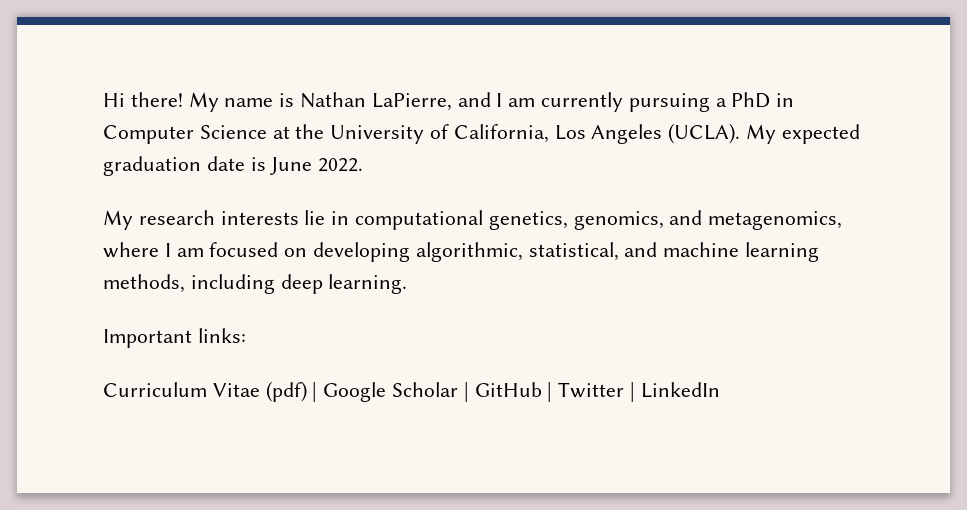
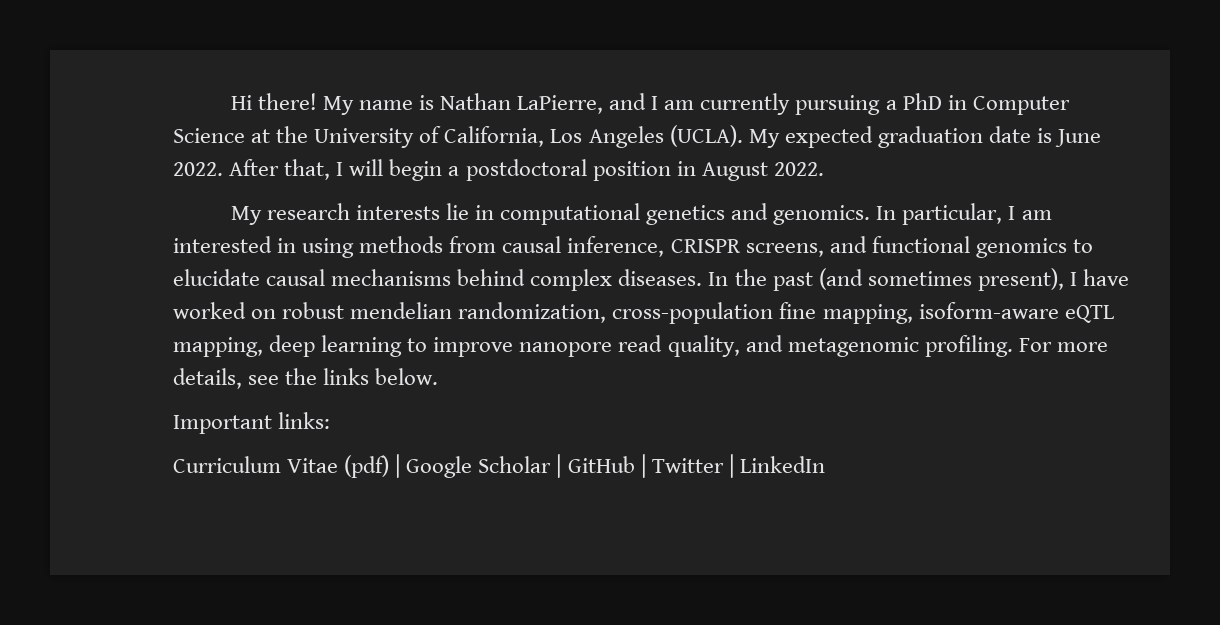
(364, 165) none -> [229,159,824,181] After that, I will begin a postdoctoral position in August 2022.
[488,210,843,230] [103,242,820,262] [103,274,408,294] genetics, genomics, and metagenomics, where I am focused on developing algorithmic, statistical, and machine learning methods, including deep learning. -> [646,203,1052,225] [173,236,1093,258] [173,268,1129,291] [173,302,1114,324] [173,335,1108,357] [173,368,439,389] genetics and genomics. In particular, I am interested in using methods from causal inference, CRISPR screens, and functional genomics to elucidate causal mechanisms behind complex diseases. In the past (and sometimes present), I have worked on robust mendelian randomization, cross-population fine mapping, isoform-aware eQTL mapping, deep learning to improve nanopore read quality, and metagenomic profiling. For more details, see the links below.

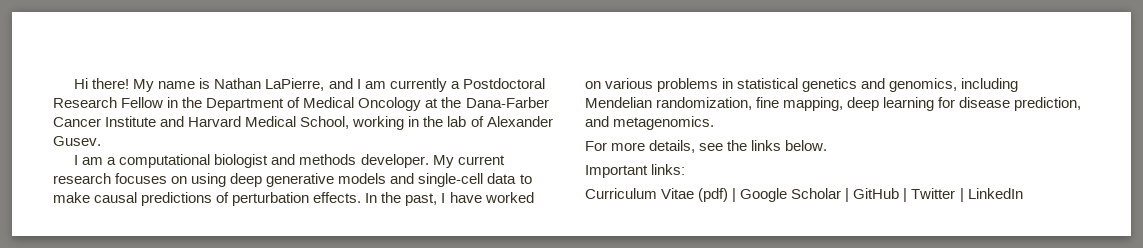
[795,93,1070,115] [173,125,1102,148] [173,159,824,181] [230,203,1052,225] [173,236,1093,258] [173,268,1129,291] [173,302,1114,324] [173,335,1013,357] pursuing a PhD in Computer Science at the University of California, Los Angeles (UCLA). My expected graduation date is June 2022. After that, I will begin a postdoctoral position in August 2022. // My research interests lie in computational genetics and genomics. In particular, I am interested in using methods from causal inference, CRISPR screens, and functional genomics to elucidate causal mechanisms behind complex diseases. In the past (and sometimes present), I have worked on robust mendelian randomization, cross-population fine mapping, isoform-aware eQTL mapping, deep learning to improve nanopore read quality, and metagenomic profiling. -> [450,78,545,89] [53,97,549,111] [53,116,553,130] [53,136,101,146] [74,154,505,168] [53,173,532,187] [53,192,534,206] [585,78,1019,92] [585,97,1082,111] [585,116,715,130] a Postdoctoral Research Fellow in the Department of Medical Oncology at the Dana-Farber Cancer Institute and Harvard Medical School, working in the lab of Alexander Gusev. // I am a computational biologist and methods developer. My current research focuses on using deep generative models and single-cell data to make causal predictions of perturbation effects. In the past, I have worked on various problems in statistical genetics and genomics, including Mendelian randomization, fine mapping, deep learning for disease prediction, and metagenomics. //

